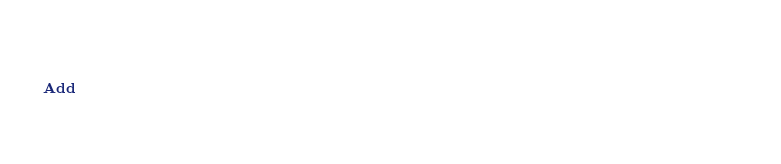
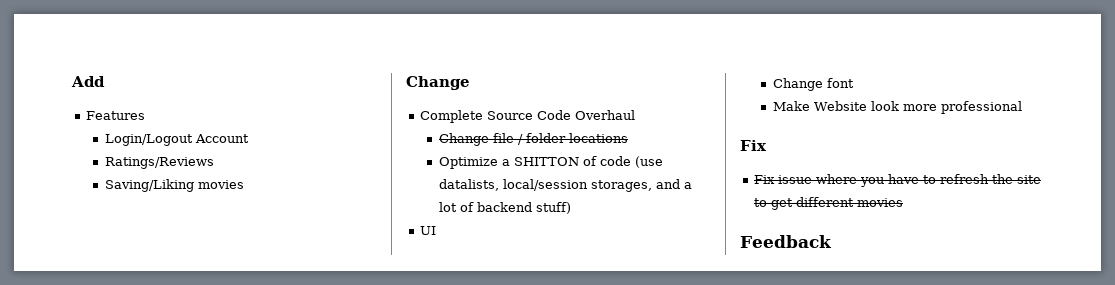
(76, 87) none -> [86,111,146,120] [104,134,249,146] [104,157,214,169] [104,179,244,192] [406,76,470,90] [420,110,636,123] [438,133,628,146] [438,156,663,169] [438,179,692,192] [438,202,571,214] [420,226,437,235] [772,78,854,91] [772,101,1022,114] [740,140,767,151] [754,174,1042,187] [754,197,904,210] [740,235,832,248] // Features // Login/Logout Account // Ratings/Reviews // Saving/Liking movies // Change // Complete Source Code Overhaul // Change file / folder locations // Optimize a SHITTON of code (use datalists, local/session storages, and a lot of backend stuff) // UI // Change font // Make Website look more professional // Fix // Fix issue where you have to refresh the site to get different movies // Feedback

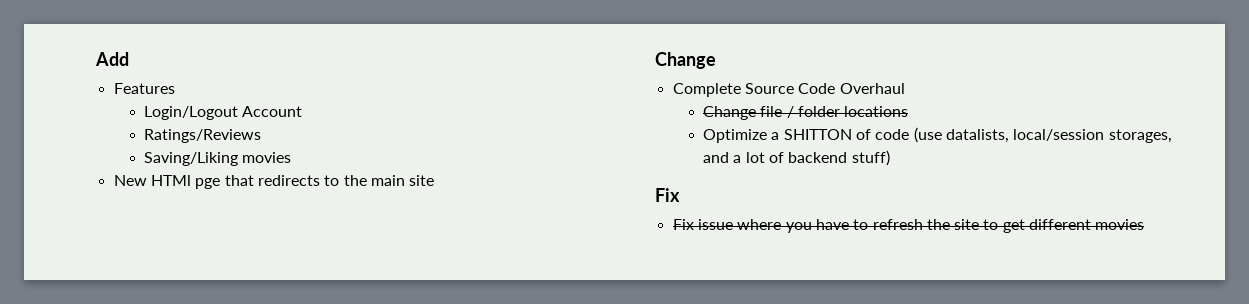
(244, 184) none -> [113,175,435,189] // New HTMl pge that redirects to the main site
[420,226,437,235] [772,78,854,91] [772,101,1022,114] // UI // Change font // Make Website look more professional -> (890, 158) none
[740,235,832,248] // Feedback -> (1145, 224) none

